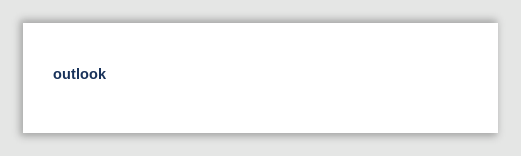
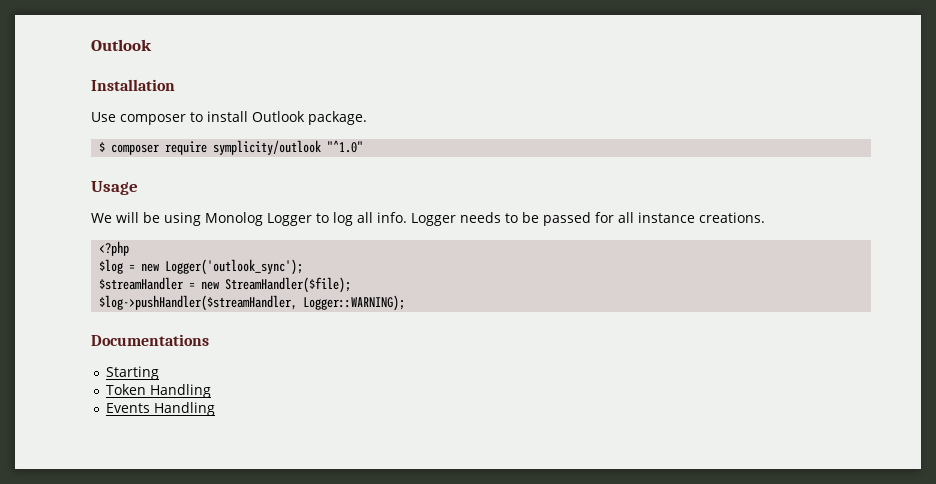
[53,68,107,79] outlook -> [91,39,152,51] [91,79,175,91] [91,111,367,125] [99,140,364,155] [91,181,138,195] [91,212,765,226] [99,241,130,256] [99,259,304,275] [99,277,352,293] [99,295,406,311] [91,334,209,346] [106,366,160,380] [106,384,212,398] [106,402,216,416] Outlook // Installation // Use composer to install Outlook package. // $ composer require symplicity/outlook "^1.0" // Usage // We will be using Monolog Logger to log all info. Logger needs to be passed for all instance creations. // <?php // $log = new Logger('outlook_sync'); // $streamHandler = new StreamHandler($file); // $log->pushHandler($streamHandler, Logger::WARNING); // Documentations // Starting // Token Handling // Events Handling

